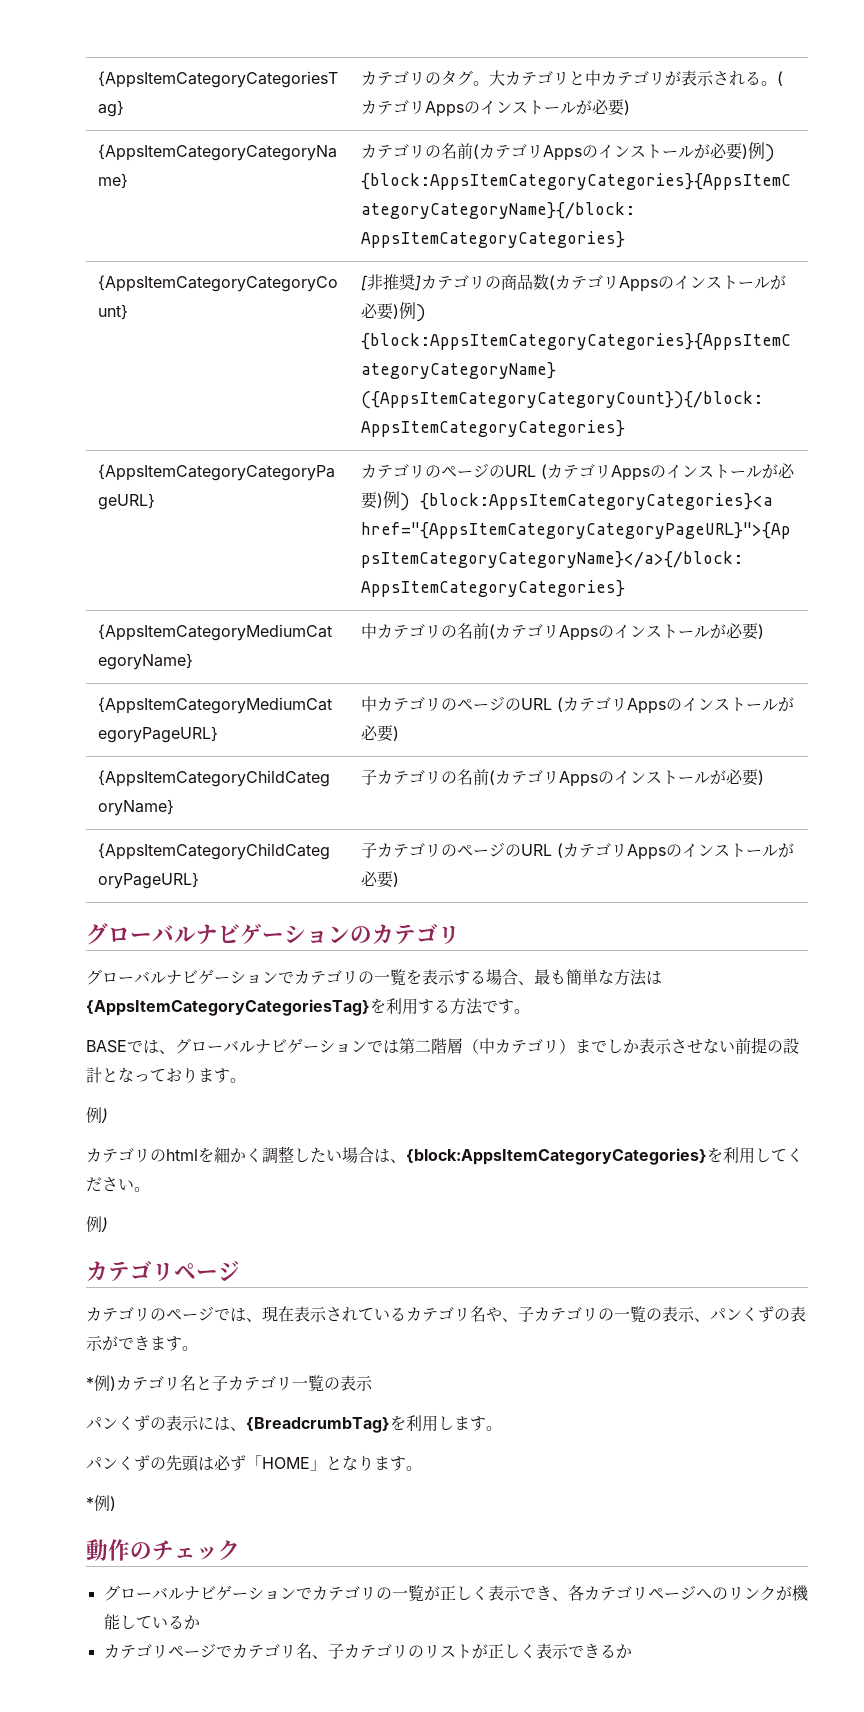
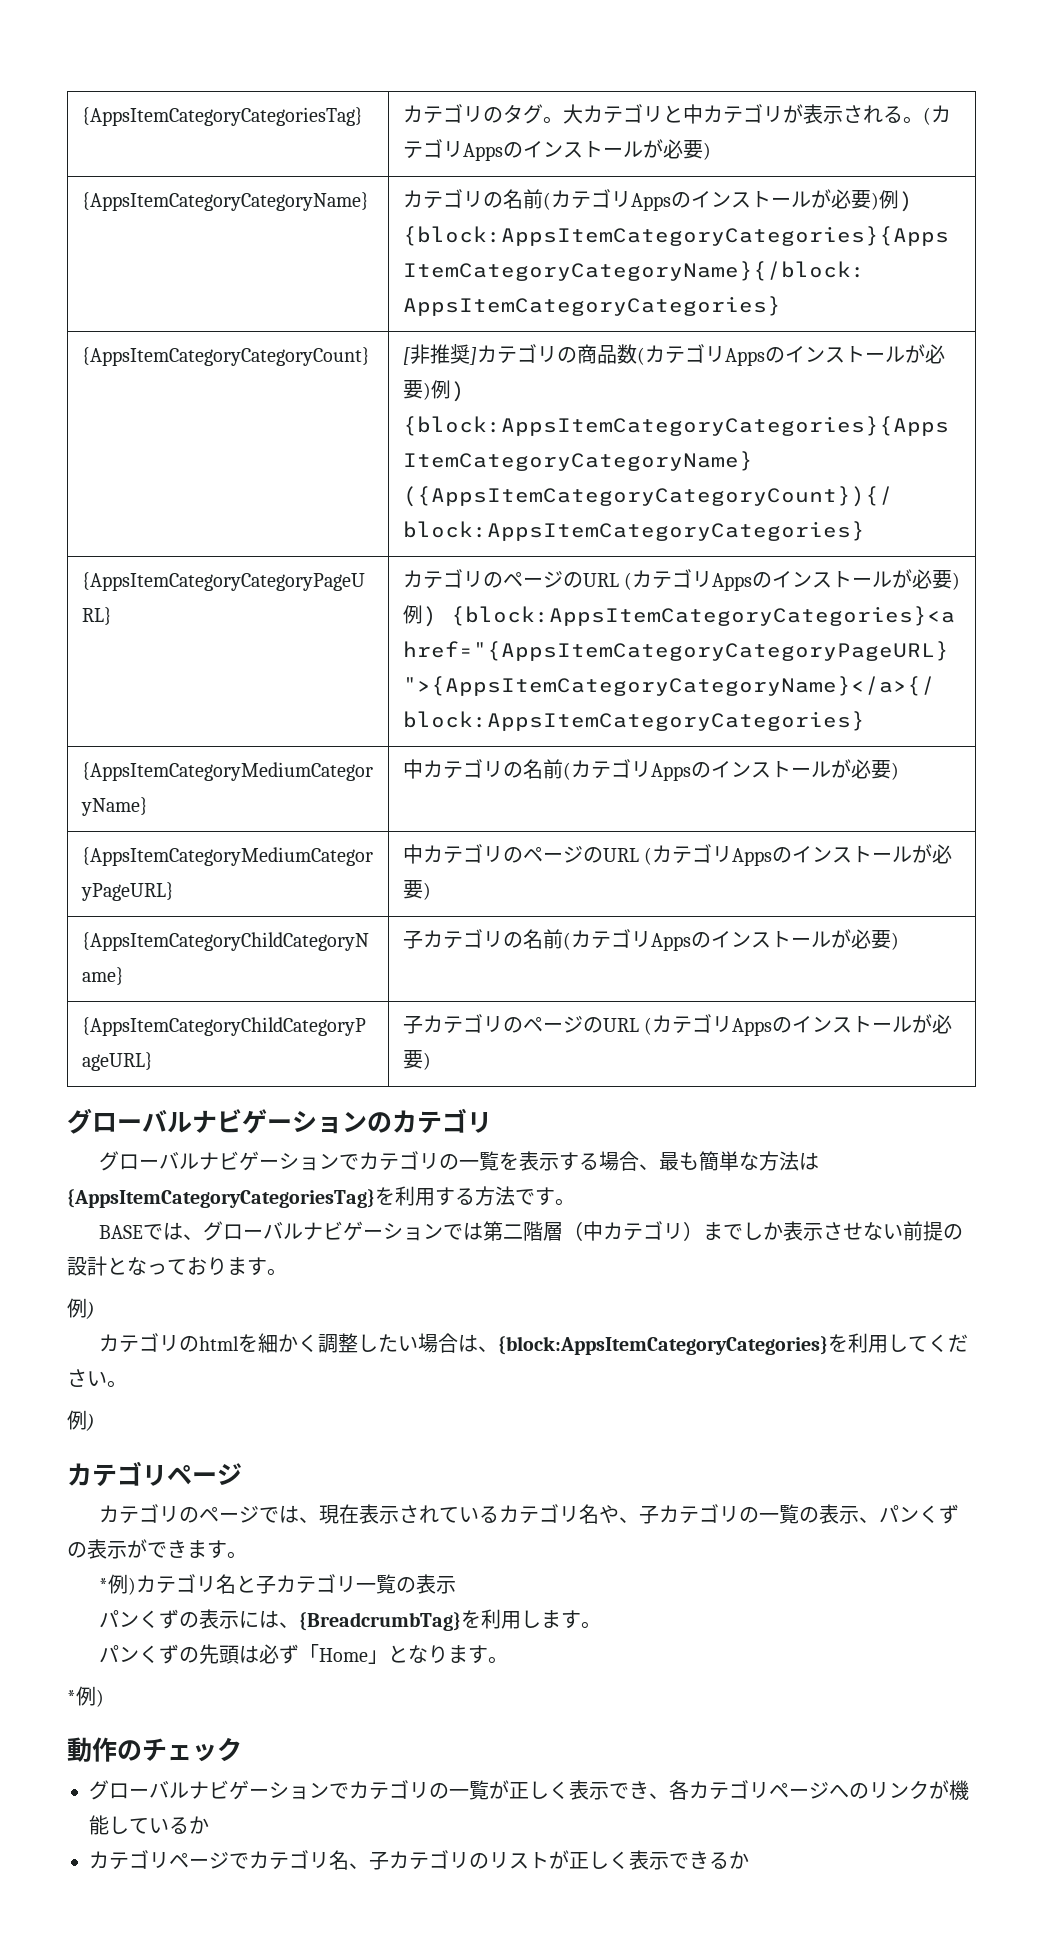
[262,1457,310,1469] HOME -> [319,1648,369,1662] Home

